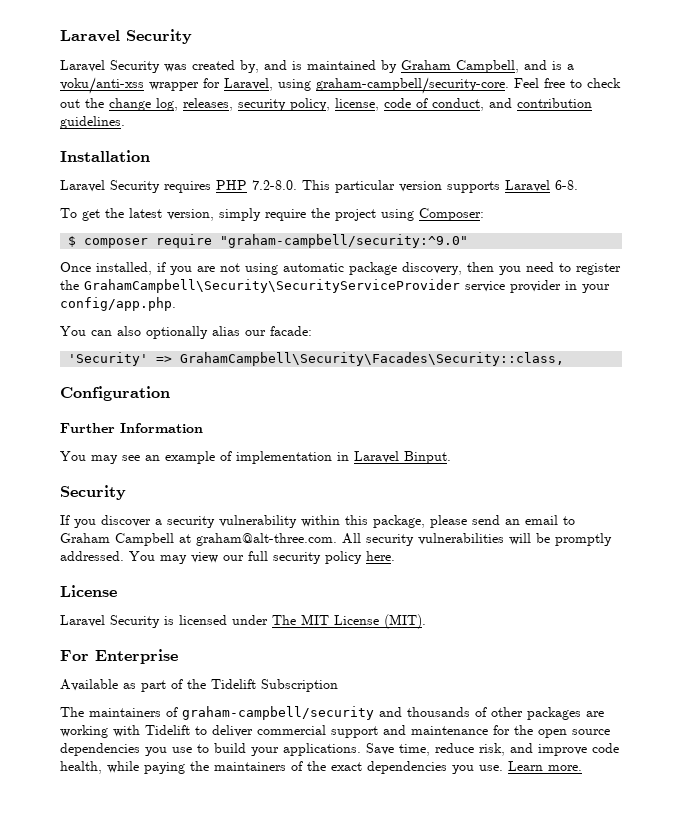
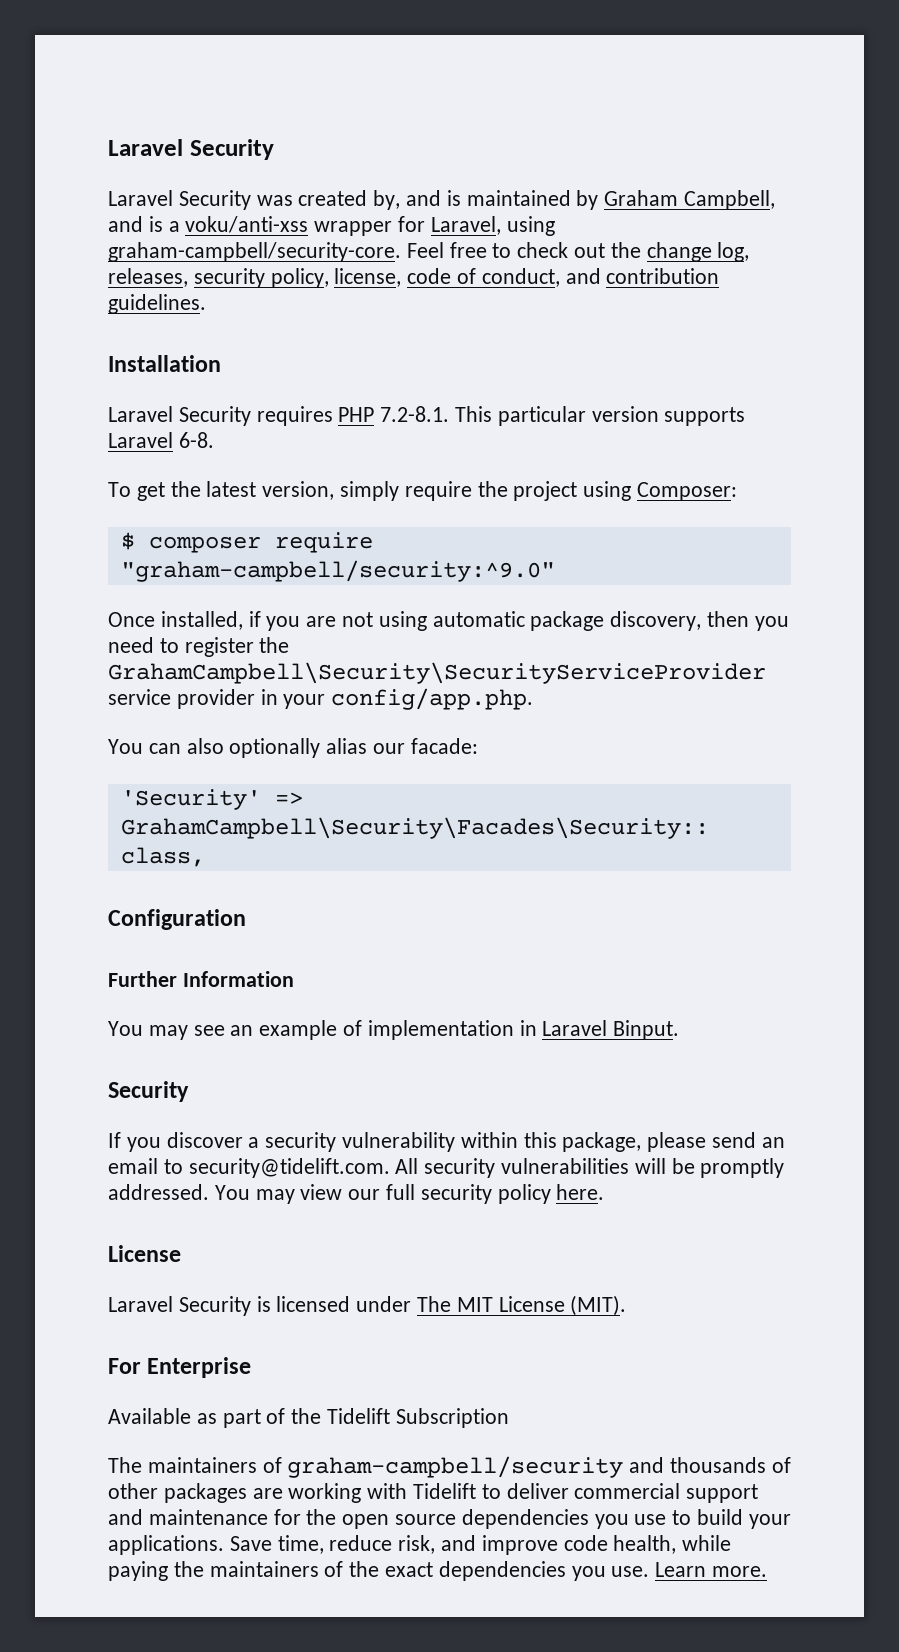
[252,180,297,190] 7.2-8.0. -> [380,406,450,422] 7.2-8.1.
[60,533,337,546] Graham Campbell at graham@alt-three.com. -> [188,1158,390,1178] security@tidelift.com.

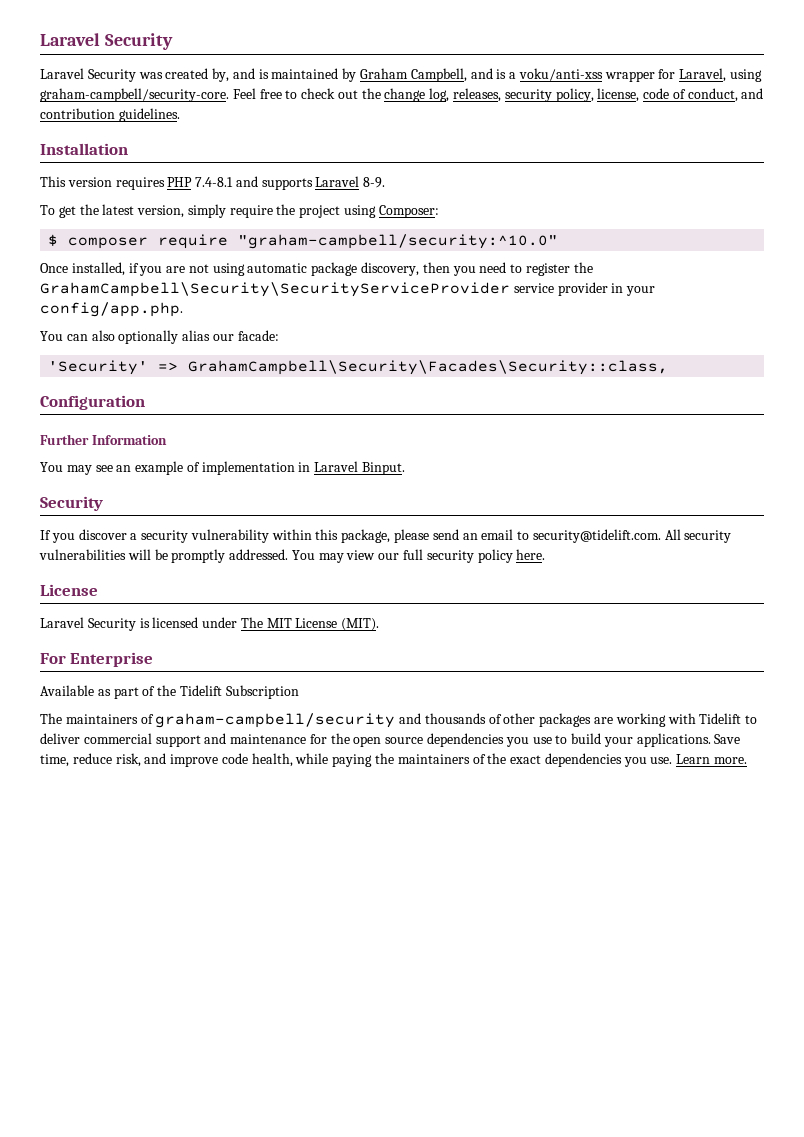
[108,406,659,426] Laravel Security requires PHP 7.2-8.1. This particular version -> [40,176,258,190] This version requires PHP 7.4-8.1 and
[178,432,214,448] 6-8. -> [363,177,386,188] 8-9.
[120,560,555,582] "graham-campbell/security:^9.0" -> [238,234,559,249] "graham-campbell/security:^10.0"

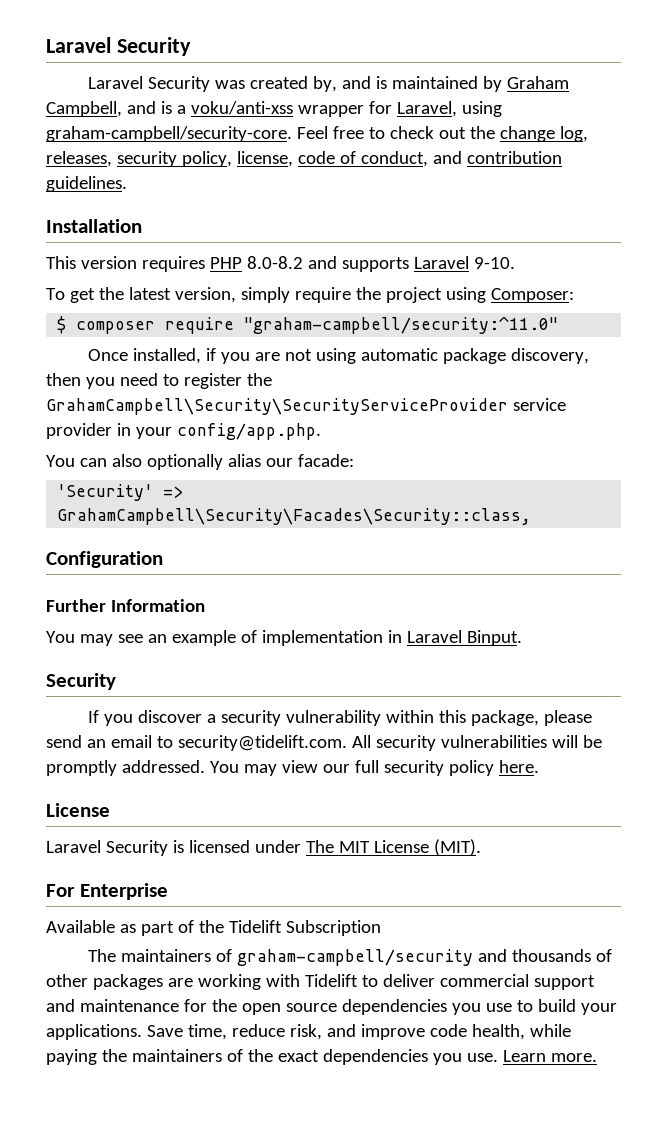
[195,177,234,187] 7.4-8.1 -> [246,256,303,269] 8.0-8.2
[363,177,386,188] 8-9. -> [473,257,515,269] 9-10.
[238,234,559,249] "graham-campbell/security:^10.0" -> [244,316,559,334] "graham-campbell/security:^11.0"

